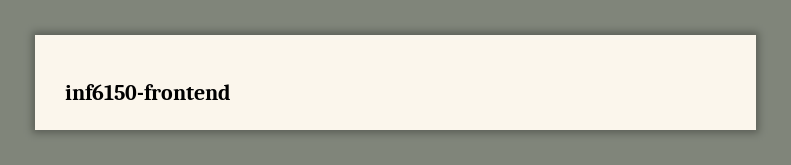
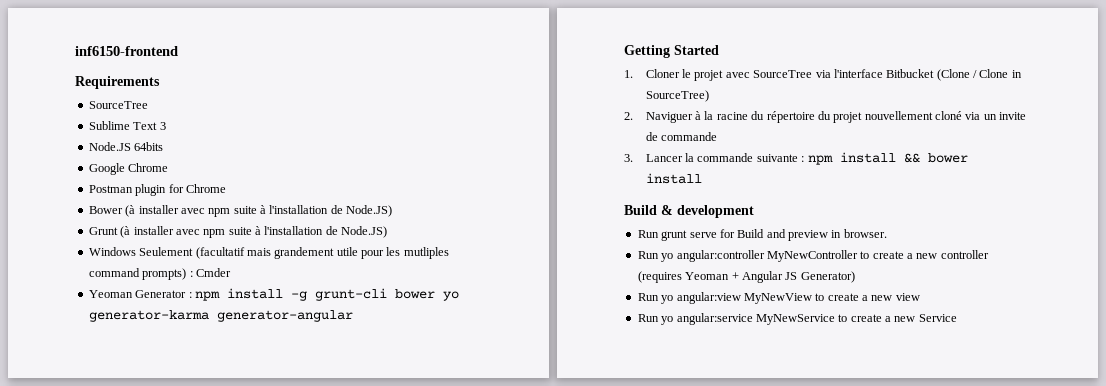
(231, 92) none -> [75,76,160,89] [88,101,148,109] [88,121,166,130] [88,142,164,151] [88,163,169,175] [88,184,226,196] [88,205,393,217] [88,226,388,238] [88,247,449,259] [88,268,231,280] [88,288,459,301] [88,310,353,322] [624,45,719,58] [624,69,1022,81] [645,90,709,102] [624,111,1027,123] [645,132,717,141] [624,152,968,165] [645,173,702,184] [624,205,754,218] [637,229,887,241] [637,250,989,262] [637,271,855,283] [637,292,920,304] [637,313,957,325] // Requirements // SourceTree // Sublime Text 3 // Node.JS 64bits // Google Chrome // Postman plugin for Chrome // Bower (à installer avec npm suite à l'installation de Node.JS) // Grunt (à installer avec npm suite à l'installation de Node.JS) // Windows Seulement (facultatif mais grandement utile pour les mutliples command prompts) : Cmder // Yeoman Generator : npm install -g grunt-cli bower yo generator-karma generator-angular // Getting Started // 1. Cloner le projet avec SourceTree via l'interface Bitbucket (Clone / Clone in SourceTree) // 2. Naviguer à la racine du répertoire du projet nouvellement cloné via un invite de commande // 3. Lancer la commande suivante : npm install && bower install // Build & development // Run grunt serve for Build and preview in browser. // Run yo angular:controller MyNewController to create a new controller (requires Yeoman + Angular JS Generator) // Run yo angular:view MyNewView to create a new view // Run yo angular:service MyNewService to create a new Service

